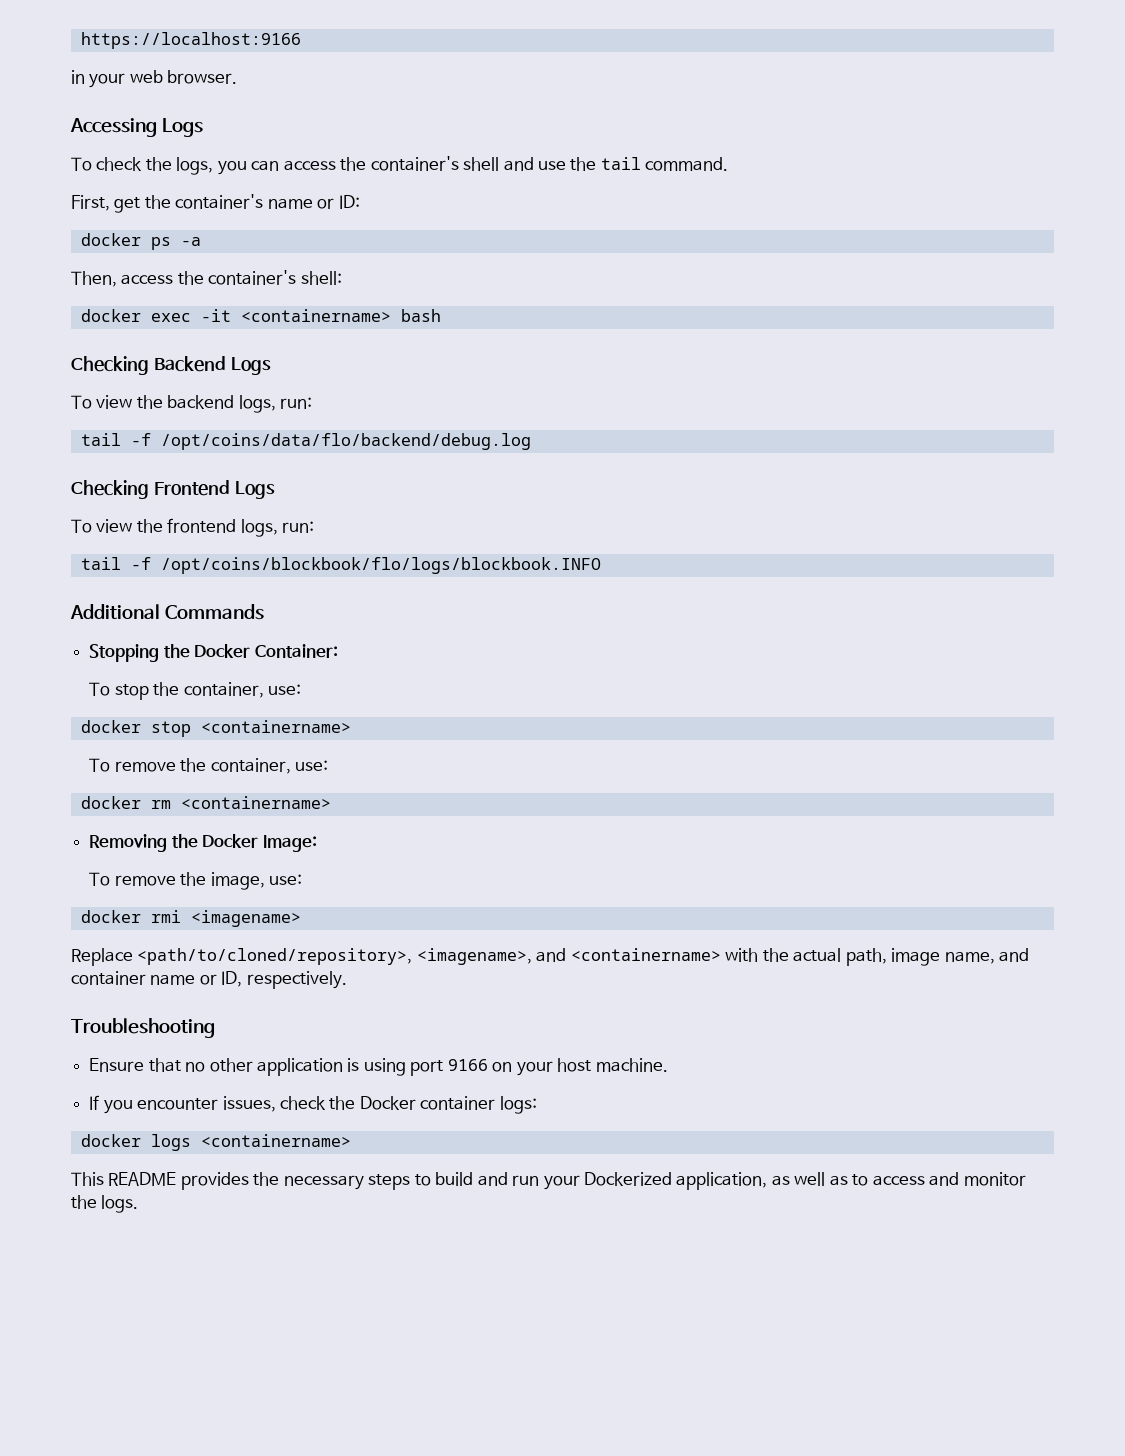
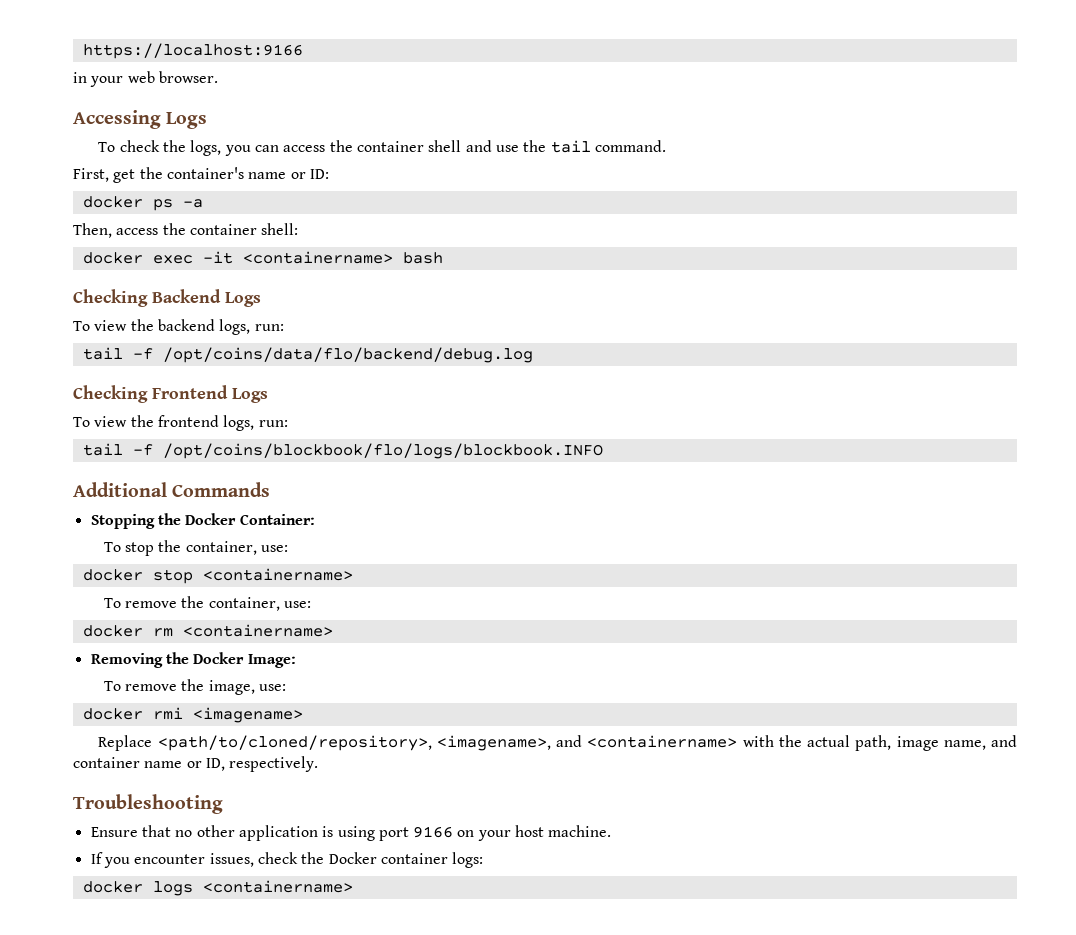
[370,156,459,171] container's -> [356,141,424,152] container
[208,270,297,285] container's -> [189,224,257,235] container
[71,1172,1026,1190] [71,1195,139,1213] // This README provides the necessary steps to build and run your Dockerized application, as well as to access and monitor the logs. -> (353, 886) none

